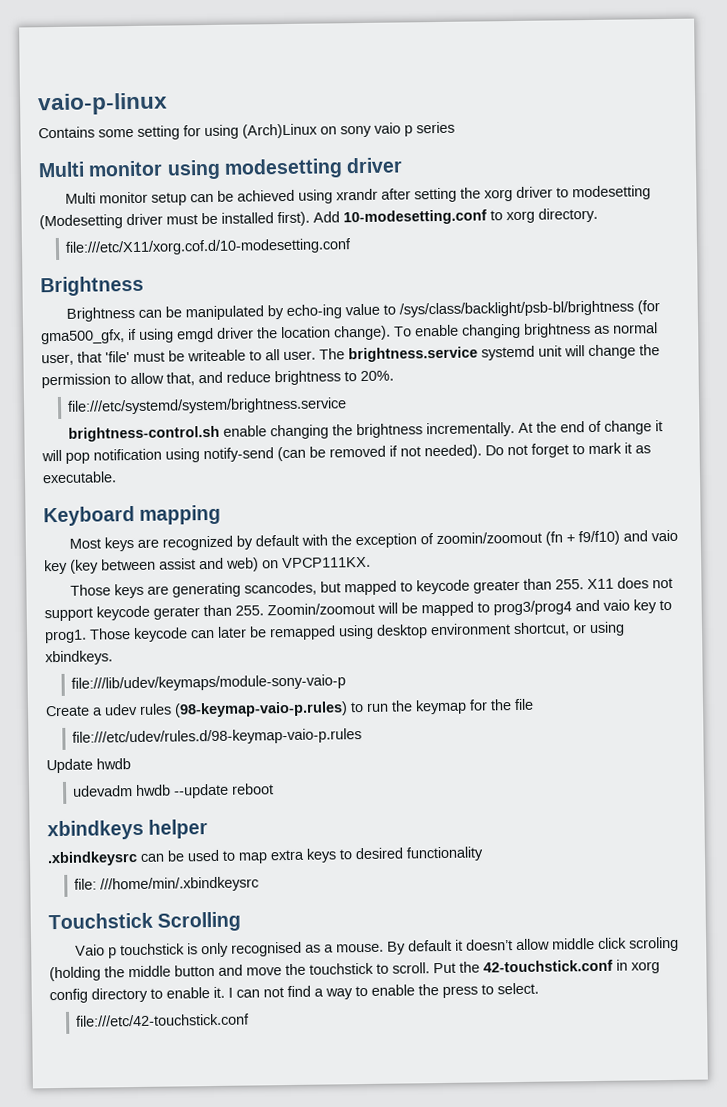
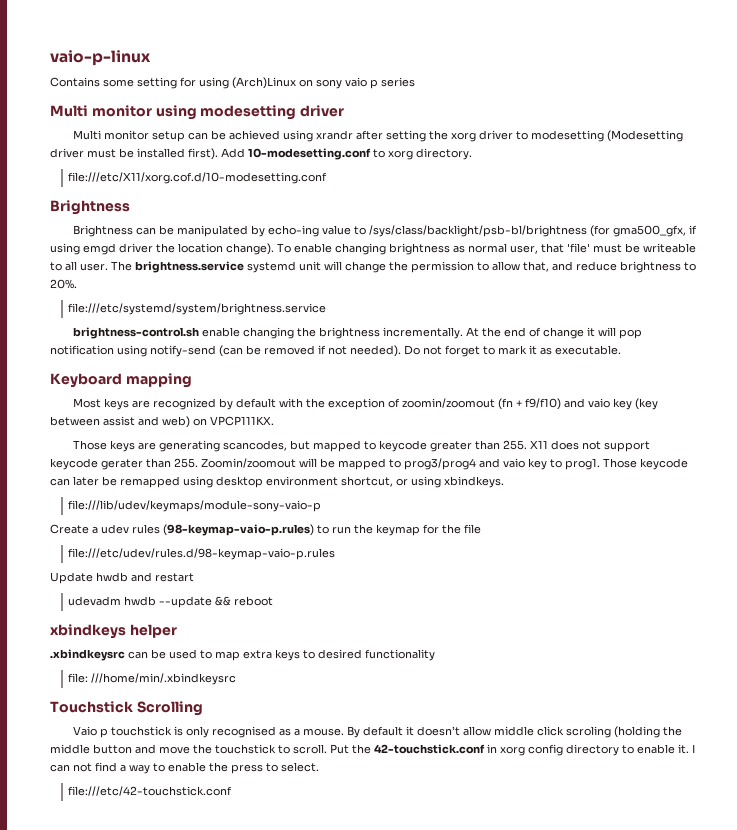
(131, 764) none -> [131,572,194,582] and restart
(230, 791) none -> [215,596,232,606] &&

